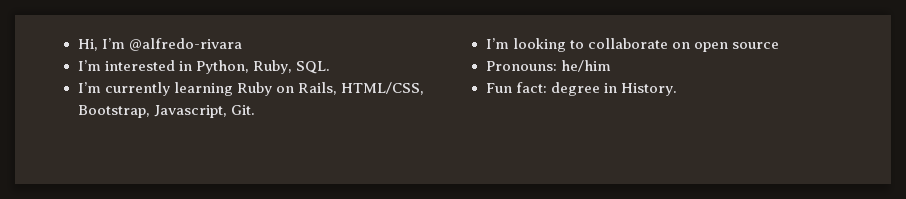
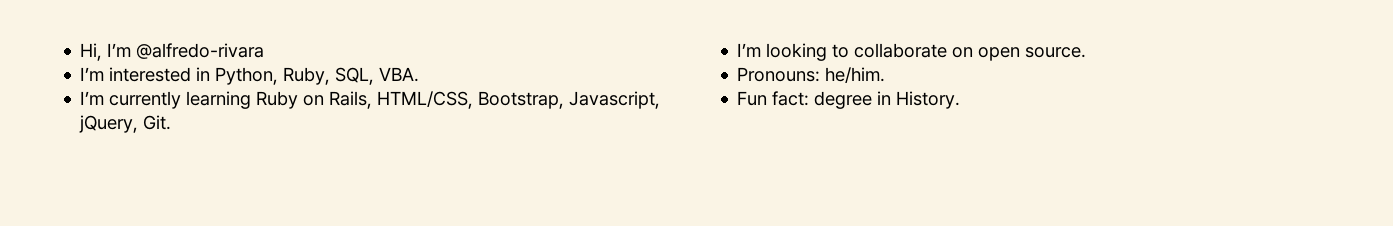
[295,61,330,74] SQL. -> [335,67,420,85] SQL, VBA.
(227, 111) none -> [79,115,139,133] jQuery,
[731,42,779,49] source -> [1025,47,1087,58] source.
[560,60,611,72] he/him -> [825,67,886,83] he/him.

